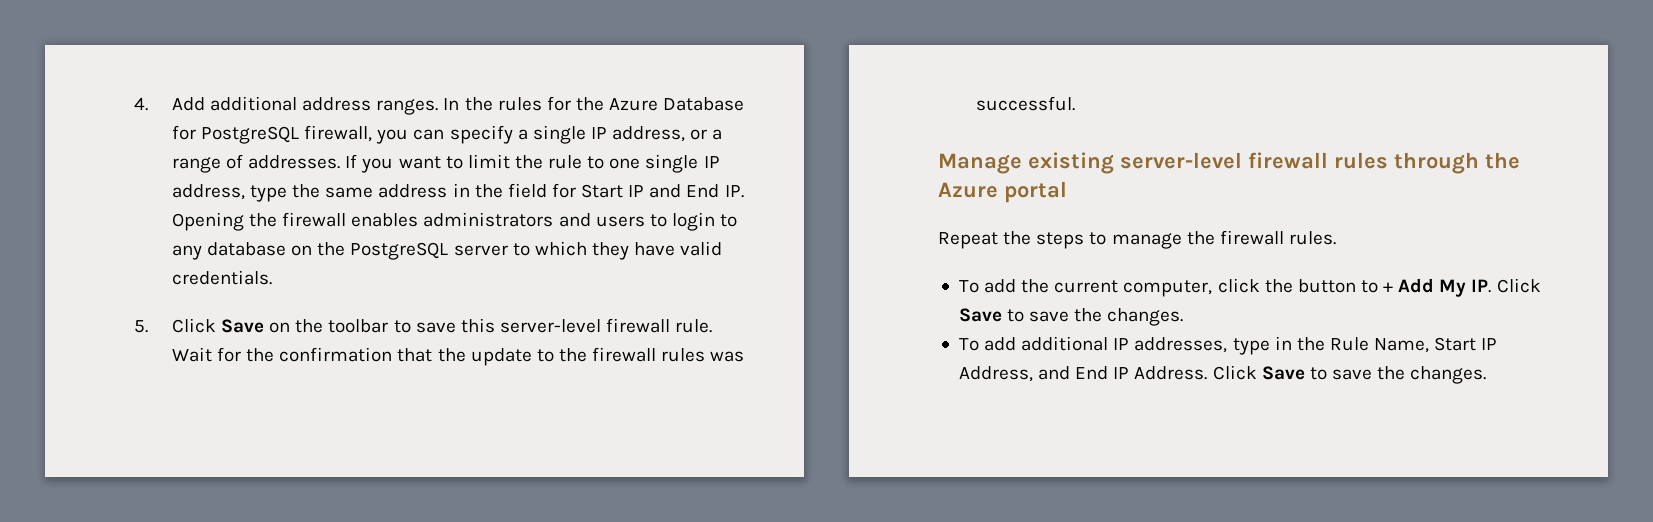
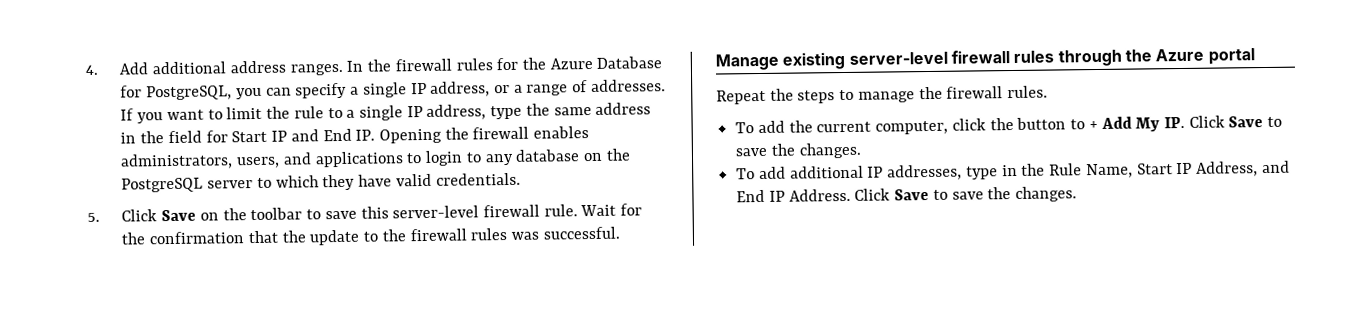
(493, 104) none -> [394,58,452,72] firewall
[201,125,373,144] PostgreSQL firewall, -> [146,85,233,101] PostgreSQL,
[609,158,641,169] one -> [346,109,356,118] a
[423,212,645,227] administrators and users -> [120,151,404,170] administrators, users, and applications

